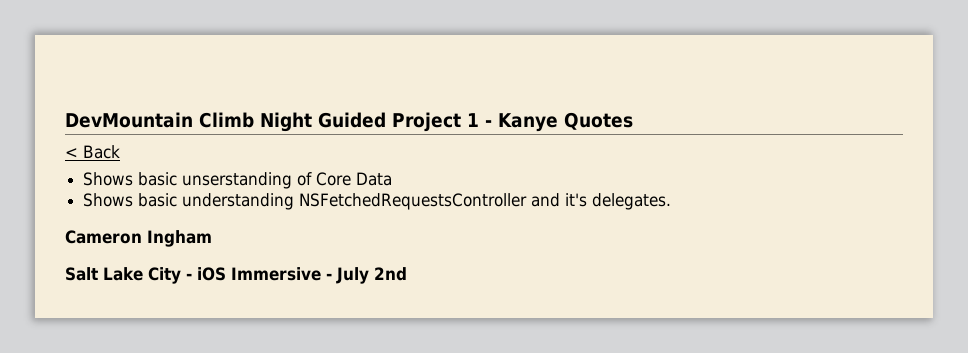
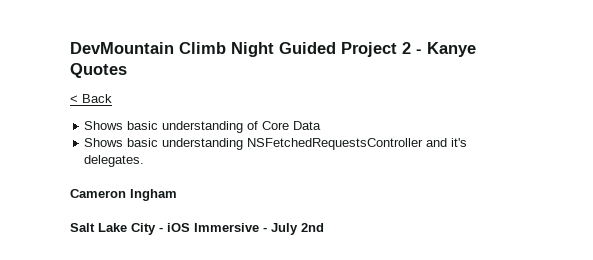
[467,113,479,127] 1 -> [402,42,411,54] 2
[182,172,293,189] unserstanding -> [162,121,244,133] understanding

